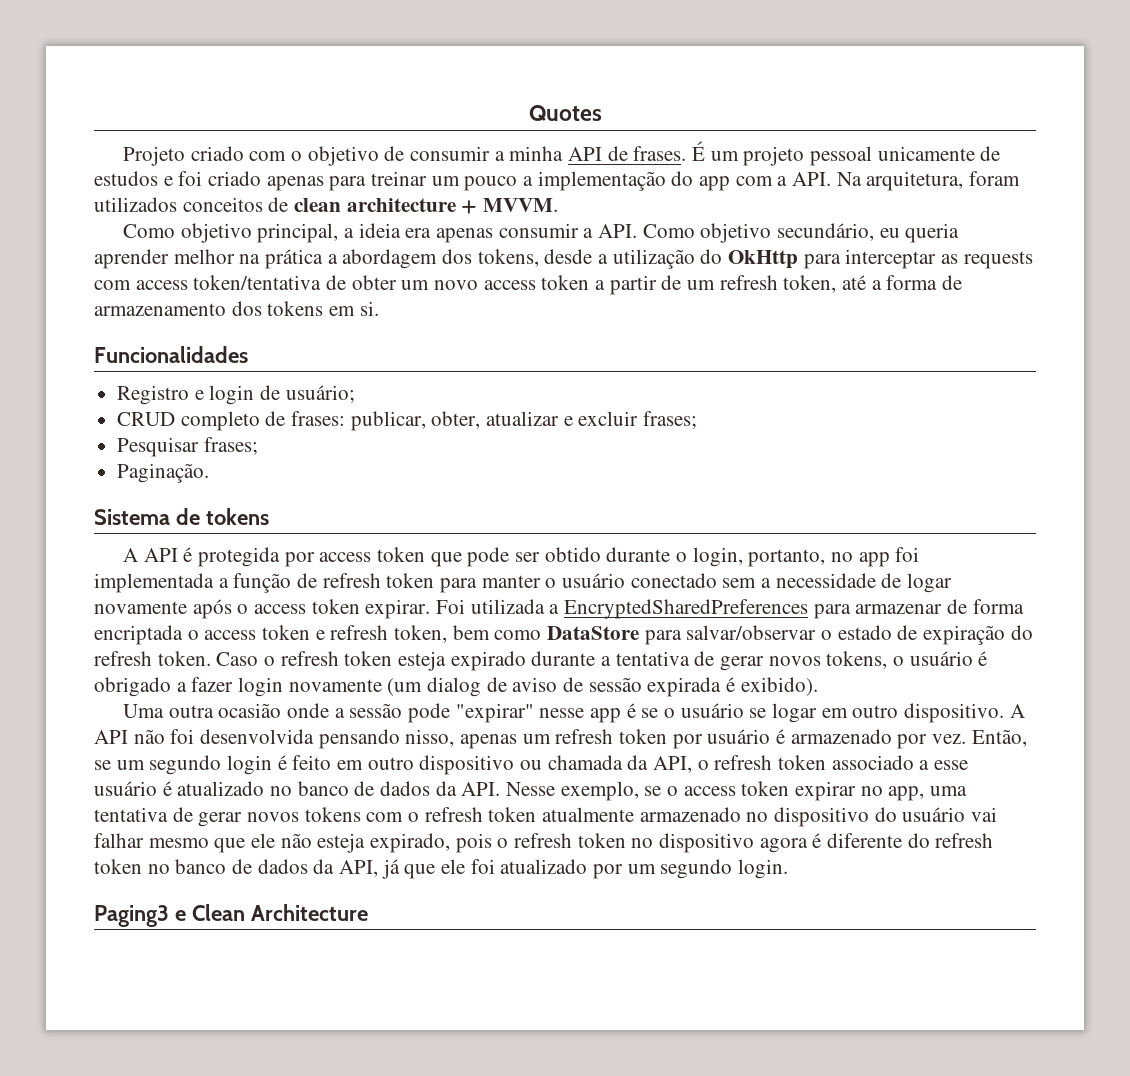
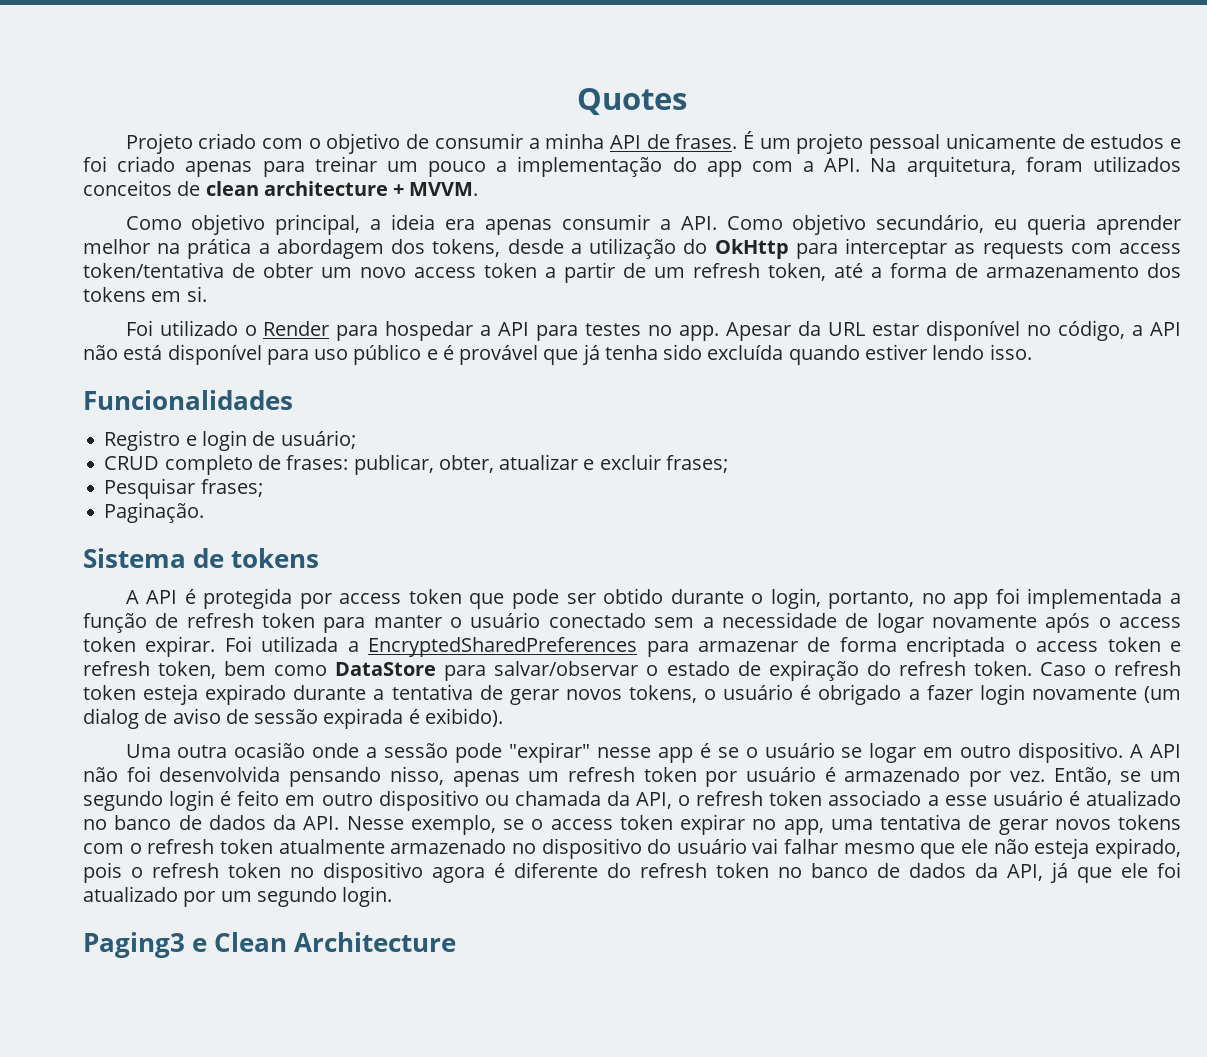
(379, 308) none -> [125,320,1181,341] [83,344,1032,365] // Foi utilizado o Render para hospedar a API para testes no app. Apesar da URL estar disponível no código, a API não está disponível para uso público e é provável que já tenha sido excluída quando estiver lendo isso.

